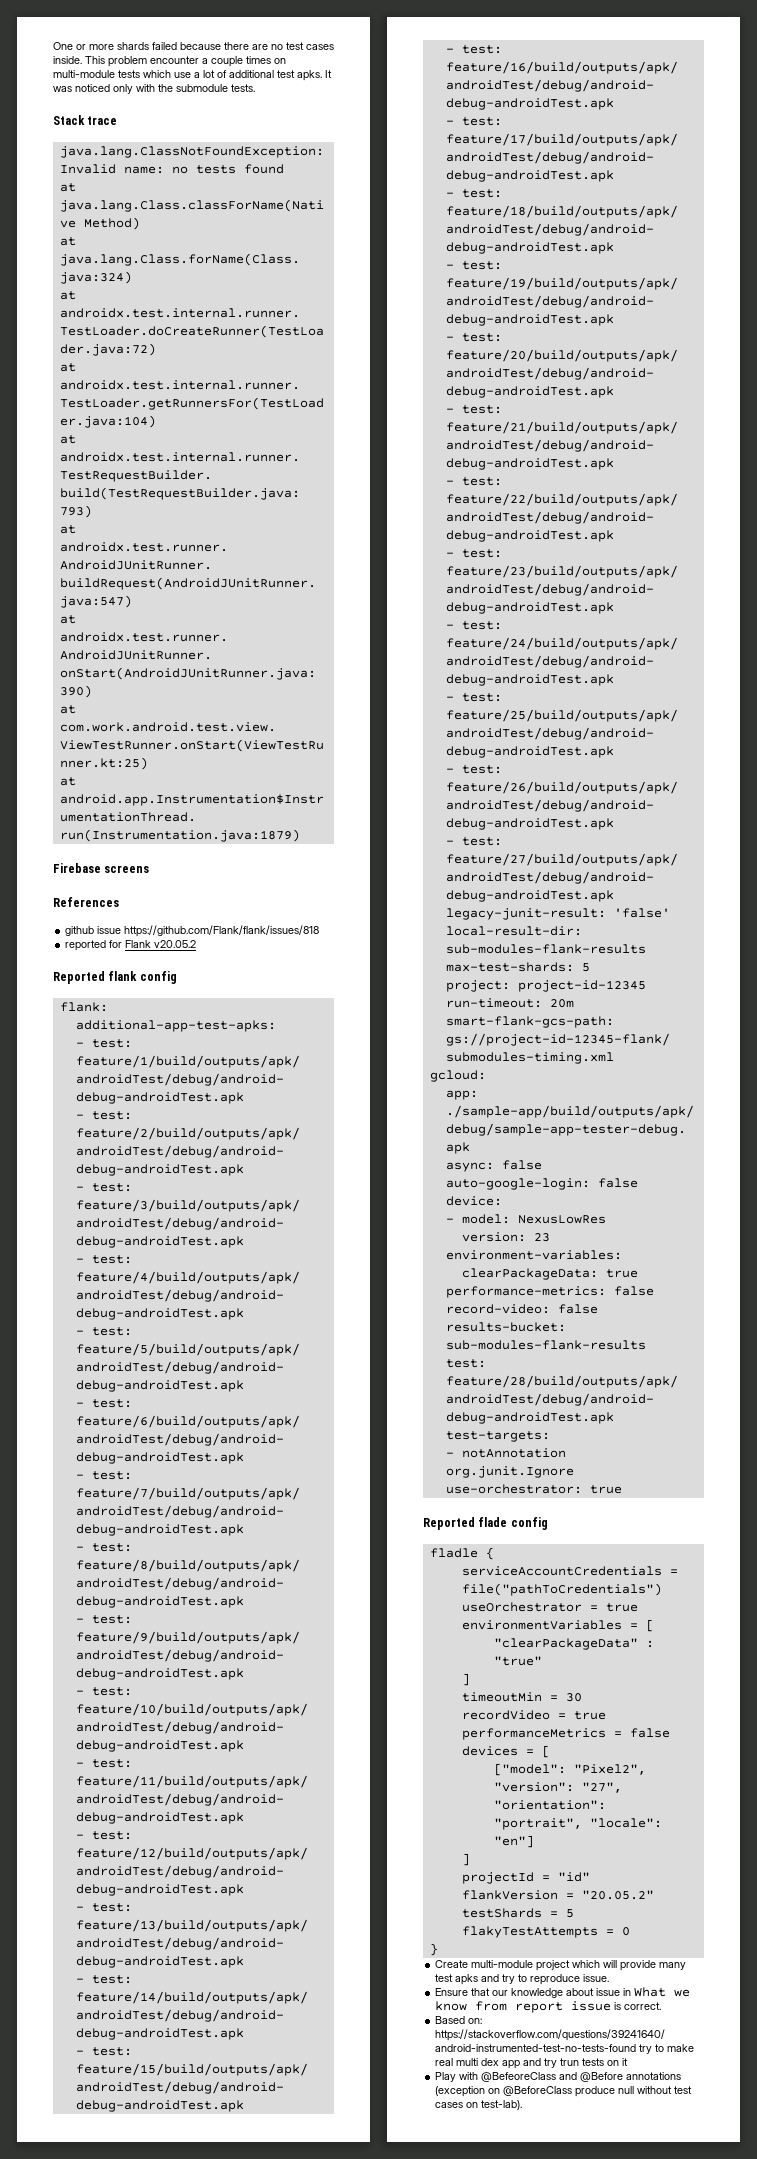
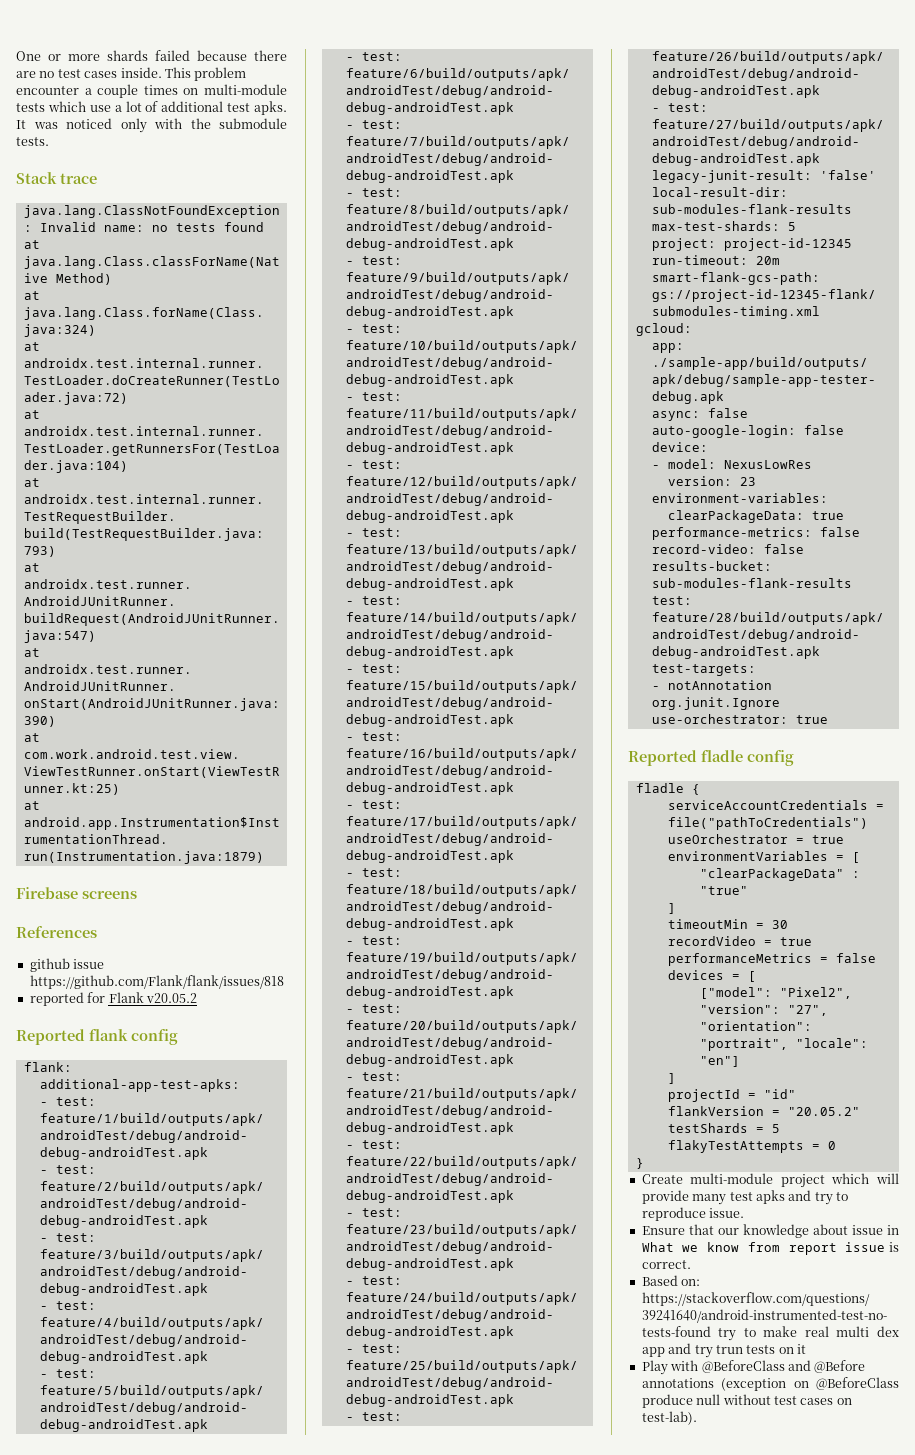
[478,1517,508,1527] flade -> [701,750,743,762] fladle
[481,2072,557,2082] @BefeoreClass -> [701,1360,785,1373] @BeforeClass

